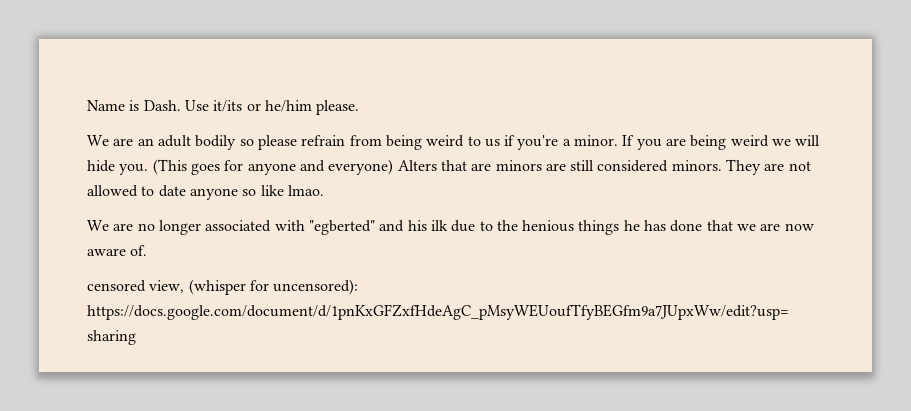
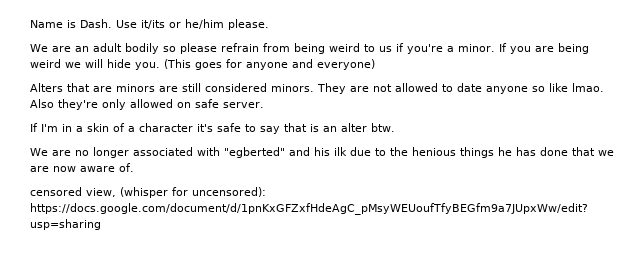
(394, 167) none -> (375, 64) //
(324, 190) none -> [30,99,264,110] [30,123,395,134] Also they're only allowed on safe server. // If I'm in a skin of a character it's safe to say that is an alter btw.

